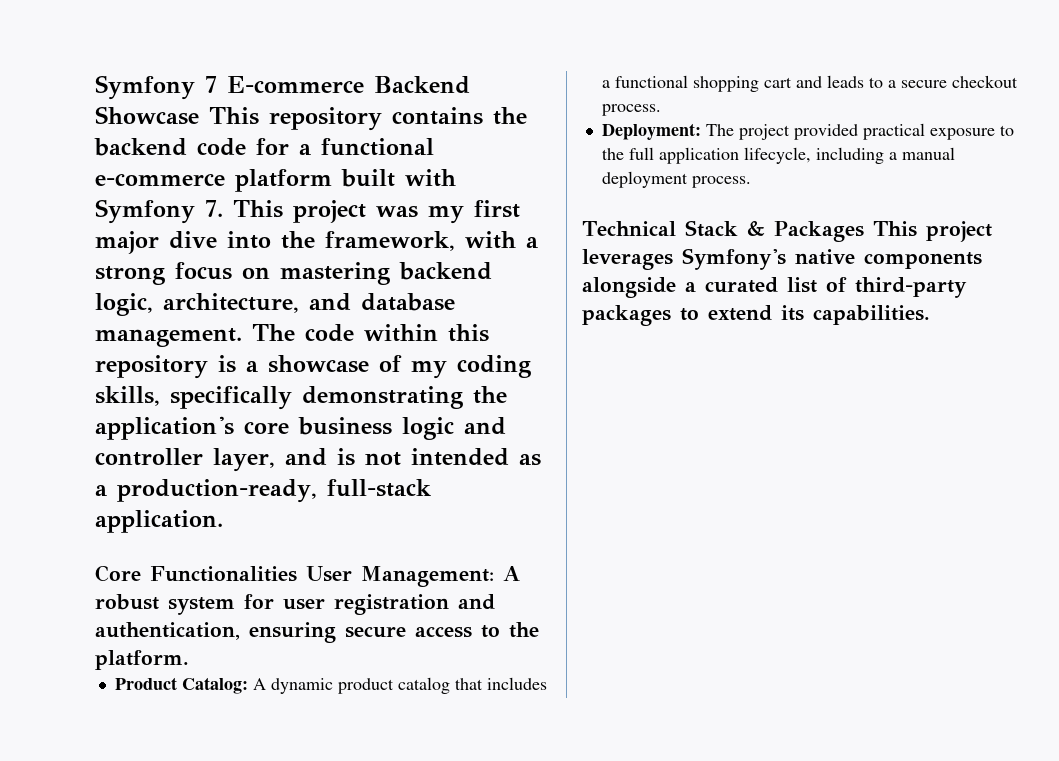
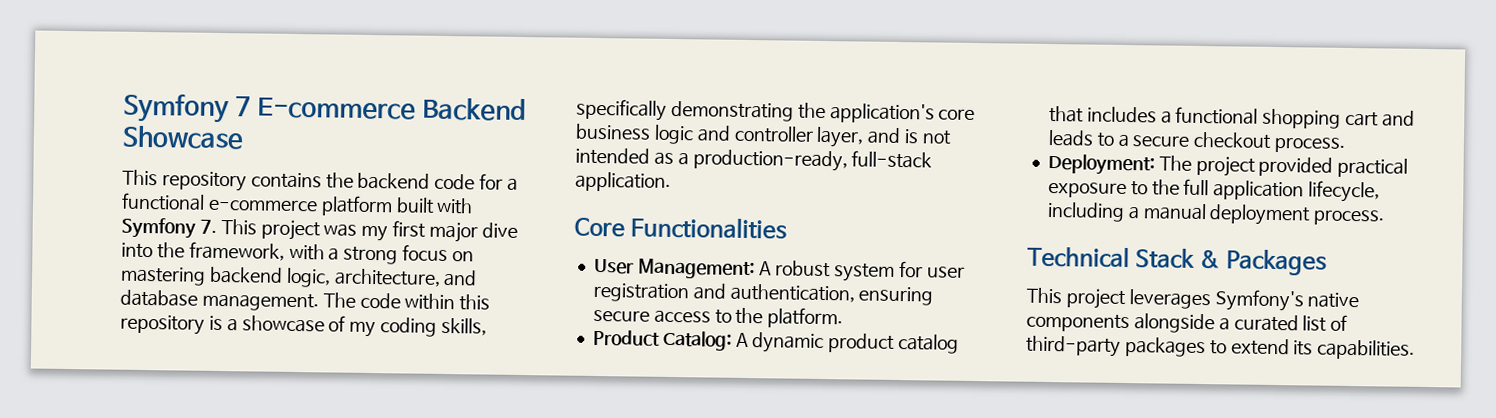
(199, 115) none -> (244, 137) //
(297, 574) none -> (788, 228) //
(864, 231) none -> (1328, 262) //

